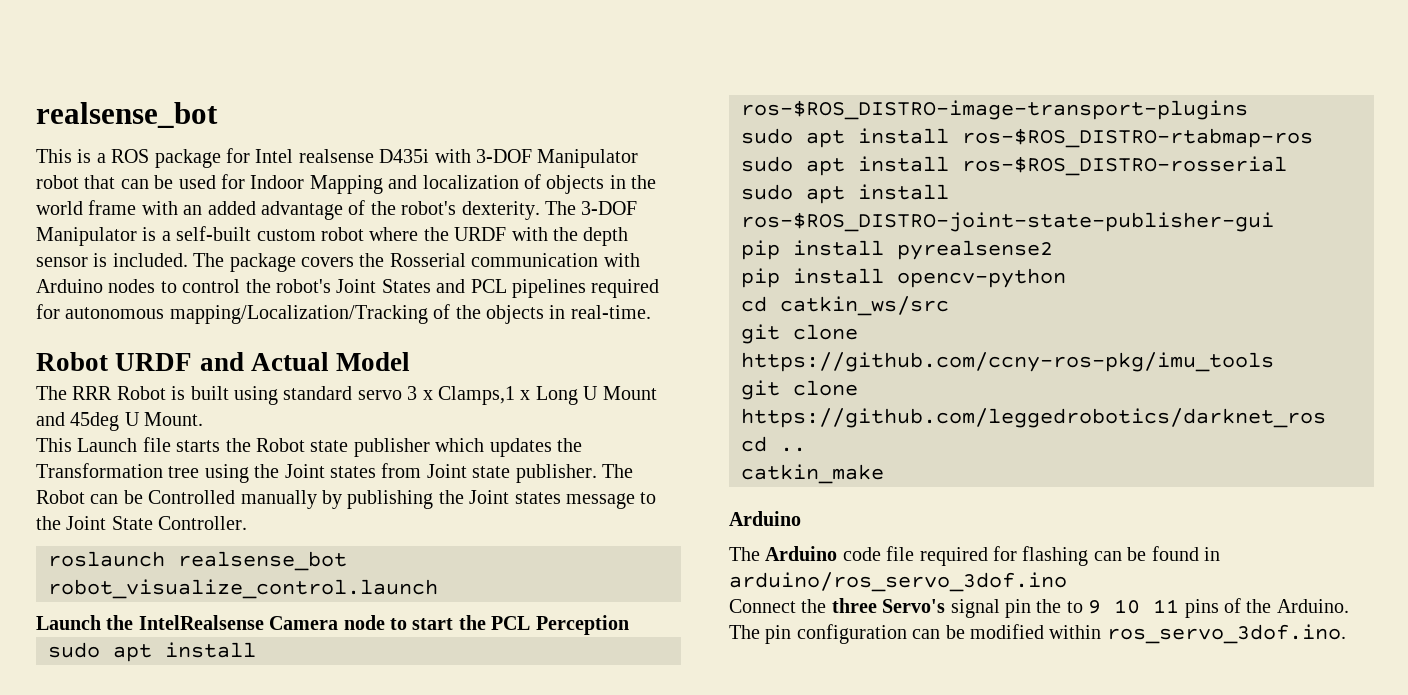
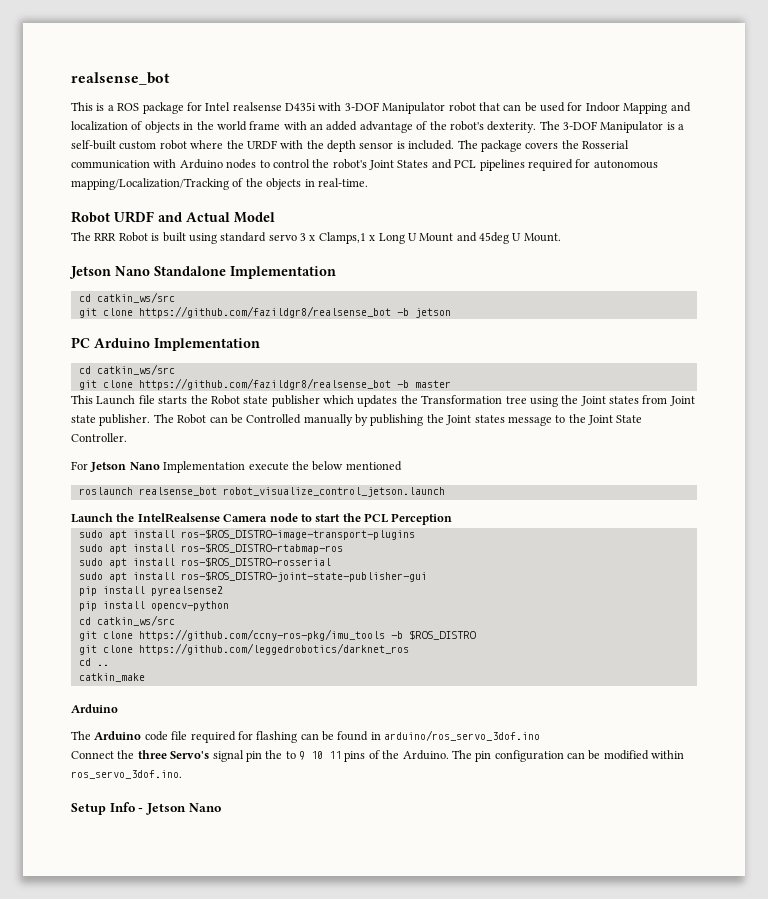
(204, 419) none -> [69,266,336,279] [78,292,175,303] [78,306,451,318] [71,337,260,351] [78,364,175,375] [78,378,451,390] // Jetson Nano Standalone Implementation // cd catkin_ws/src // git clone https://github.com/fazildgr8/realsense_bot -b jetson // PC Arduino Implementation // cd catkin_ws/src // git clone https://github.com/fazildgr8/realsense_bot -b master
(248, 523) none -> [71,461,402,473] // For Jetson Nano Implementation execute the below mentioned
[48,579,438,599] robot_visualize_control.launch -> [222,487,445,497] robot_visualize_control_jetson.launch
(1274, 362) none -> [390,630,476,640] -b $ROS_DISTRO
(1346, 634) none -> [71,802,221,815] // Setup Info - Jetson Nano

